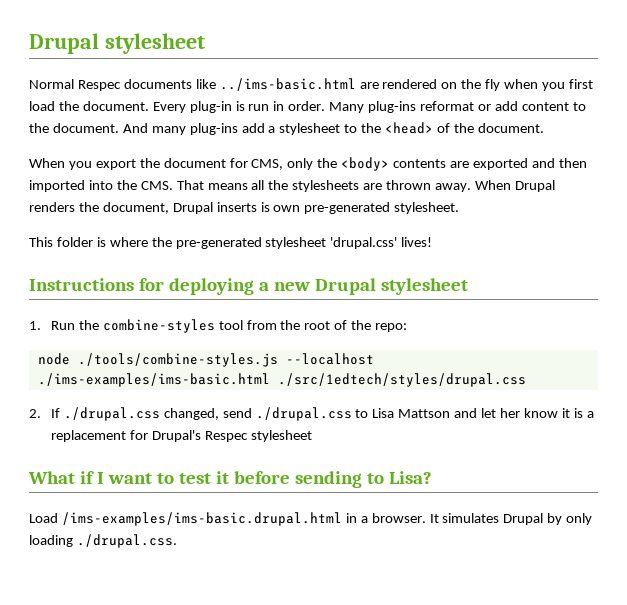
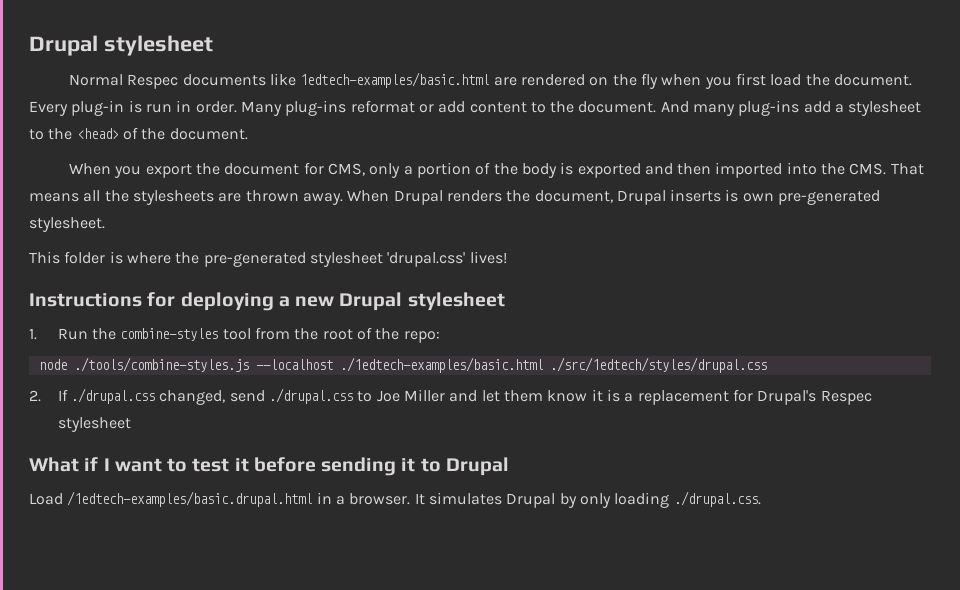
[219,78,356,91] ../ims-basic.html -> [300,72,490,88] 1edtech-examples/basic.html
[317,157,470,171] the <body> contents are -> [403,162,574,178] a portion of the body is
[37,373,270,387] ./ims-examples/ims-basic.html -> [339,357,543,373] ./1edtech-examples/basic.html
[372,408,451,418] Lisa Mattson -> [376,389,446,402] Joe Miller
[499,408,520,418] her -> [504,390,544,402] them
[366,471,432,484] to Lisa? -> [401,457,509,476] it to Drupal
[61,512,342,526] /ims-examples/ims-basic.drupal.html -> [67,491,313,507] /1edtech-examples/basic.drupal.html

